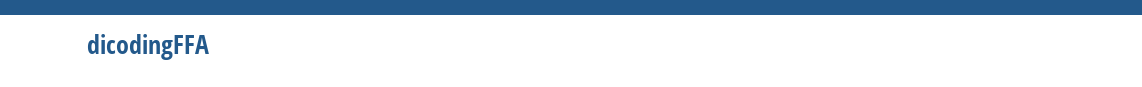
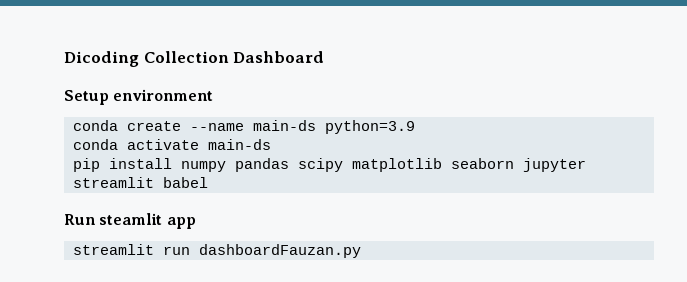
[87,34,209,60] dicodingFFA -> [64,51,325,67] [64,89,214,105] [72,120,415,134] [72,139,271,150] [72,158,586,172] [72,177,208,188] [64,213,196,229] [72,244,361,258] Dicoding Collection Dashboard // Setup environment // conda create --name main-ds python=3.9 // conda activate main-ds // pip install numpy pandas scipy matplotlib seaborn jupyter streamlit babel // Run steamlit app // streamlit run dashboardFauzan.py

